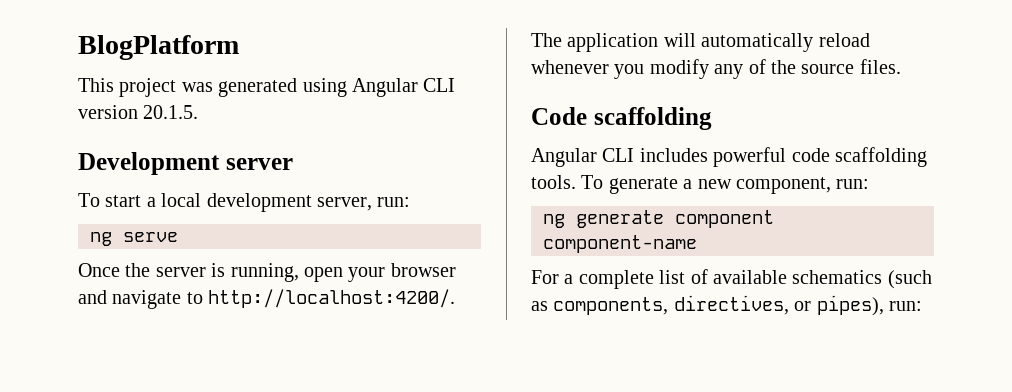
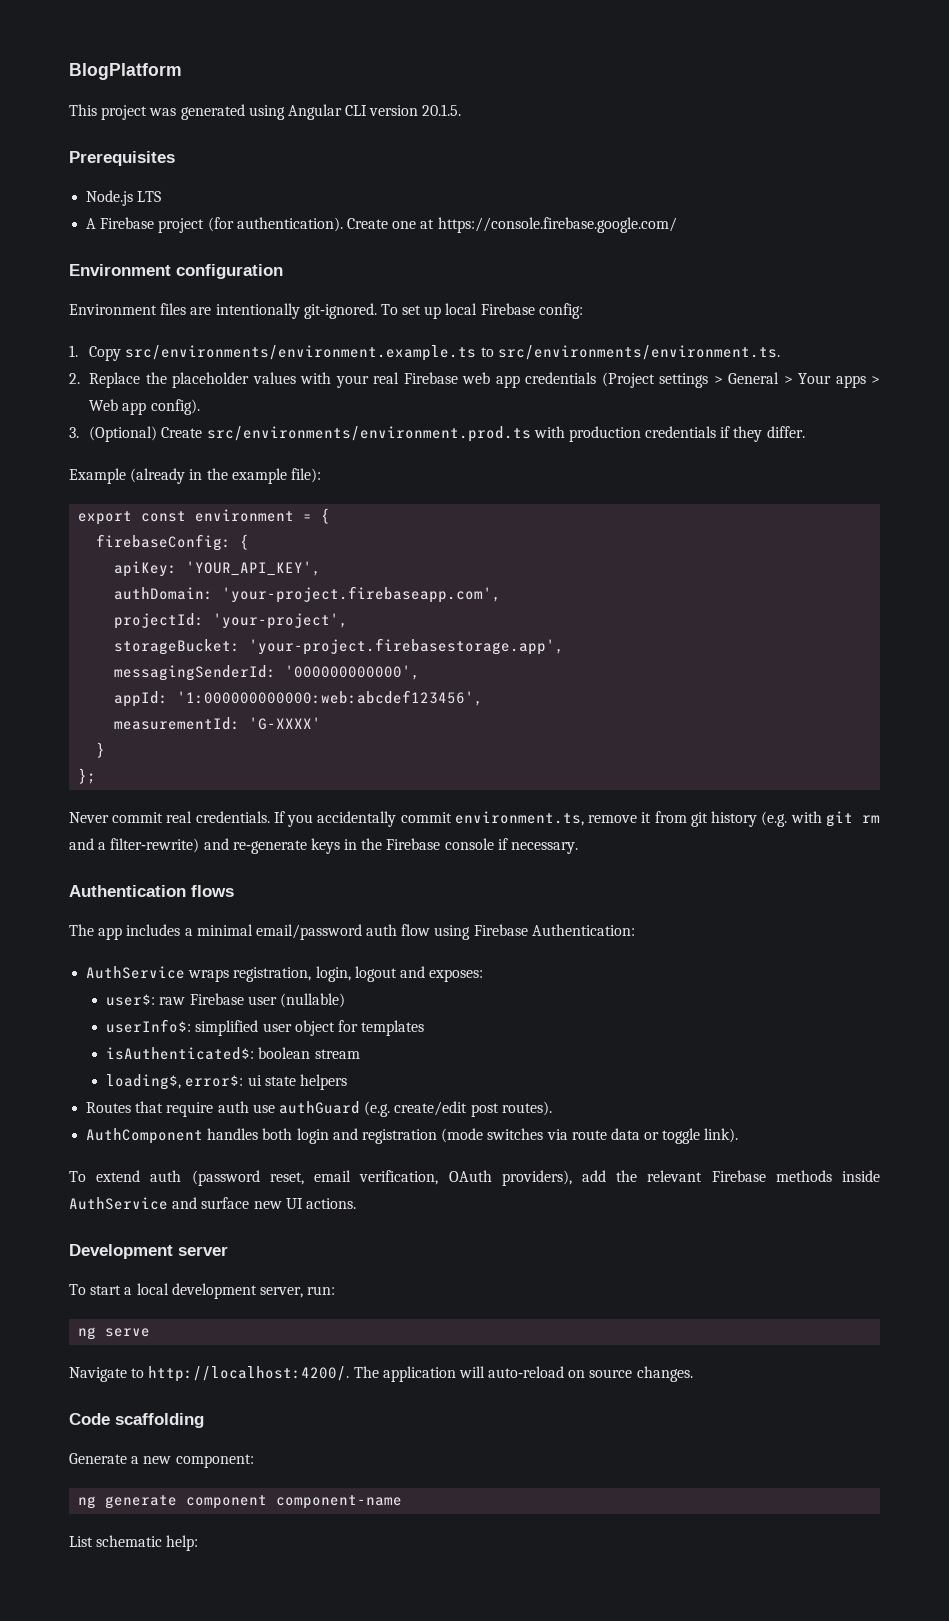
(199, 112) none -> [69,151,175,166] [86,190,162,206] [86,217,677,233] [69,264,283,279] [69,303,583,319] [69,345,780,361] [69,372,881,388] [89,399,200,415] [69,426,805,442] [69,468,321,484] [78,508,331,525] [96,534,250,551] [114,561,322,577] [114,586,502,603] [114,613,349,629] [114,638,565,655] [114,665,421,681] [114,690,484,707] [114,717,322,730] [96,742,106,758] [78,768,97,784] [69,811,881,827] [69,838,579,854] [69,885,234,897] [69,924,635,940] [86,966,484,982] [106,993,345,1008] [106,1019,425,1036] [106,1047,360,1060] [106,1074,347,1090] [86,1101,552,1117] [86,1128,739,1144] [69,1170,880,1186] [69,1197,356,1210] // Prerequisites // Node.js LTS // A Firebase project (for authentication). Create one at https://console.firebase.google.com/ // Environment configuration // Environment files are intentionally git‑ignored. To set up local Firebase config: // 1. Copy src/environments/environment.example.ts to src/environments/environment.ts. // 2. Replace the placeholder values with your real Firebase web app credentials (Project settings > General > Your apps > Web app config). // 3. (Optional) Create src/environments/environment.prod.ts with production credentials if they differ. // Example (already in the example file): // export const environment = { // firebaseConfig: { // apiKey: 'YOUR_API_KEY', // authDomain: 'your-project.firebaseapp.com', // projectId: 'your-project', // storageBucket: 'your-project.firebasestorage.app', // messagingSenderId: '000000000000', // appId: '1:000000000000:web:abcdef123456', // measurementId: 'G-XXXX' // } // }; // Never commit real credentials. If you accidentally commit environment.ts, remove it from git history (e.g. with git rm and a filter‑rewrite) and re‑generate keys in the Firebase console if necessary. // Authentication flows // The app includes a minimal email/password auth flow using Firebase Authentication: // AuthService wraps registration, login, logout and exposes: // user$: raw Firebase user (nullable) // userInfo$: simplified user object for templates // isAuthenticated$: boolean stream // loading$, error$: ui state helpers // Routes that require auth use authGuard (e.g. create/edit post routes). // AuthComponent handles both login and registration (mode switches via route data or toggle link). // To extend auth (password reset, email verification, OAuth providers), add the relevant Firebase methods inside AuthService and surface new UI actions.
[78,263,456,282] [78,290,182,309] Once the server is running, open your browser and navigate -> [69,1367,127,1382] Navigate
[701,33,870,52] [531,59,901,79] [531,107,712,130] [531,147,927,167] [531,175,870,194] [543,210,774,228] [543,235,697,253] [531,269,932,289] [531,295,922,316] automatically reload whenever you modify any of the source files. // Code scaffolding // Angular CLI includes powerful code scaffolding tools. To generate a new component, run: // ng generate component component-name // For a complete list of available schematics (such as components, directives, or pipes), run: -> [488,1366,693,1382] [69,1413,204,1428] [69,1453,254,1468] [78,1495,403,1509] [69,1535,199,1551] auto‑reload on source changes. // Code scaffolding // Generate a new component: // ng generate component component-name // List schematic help:

